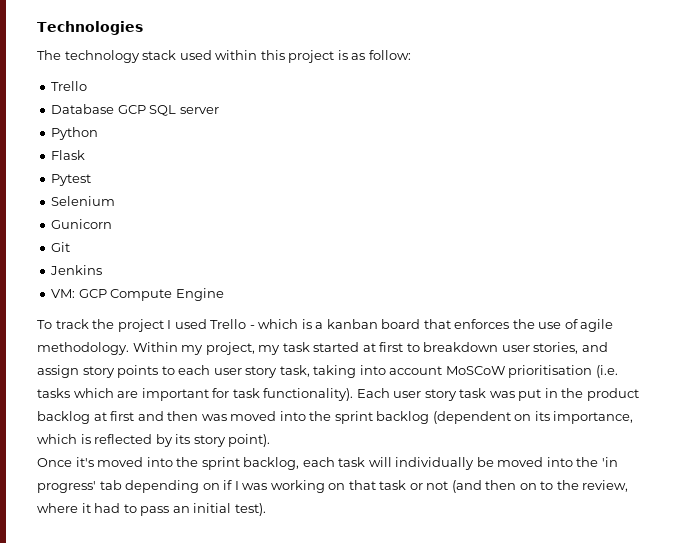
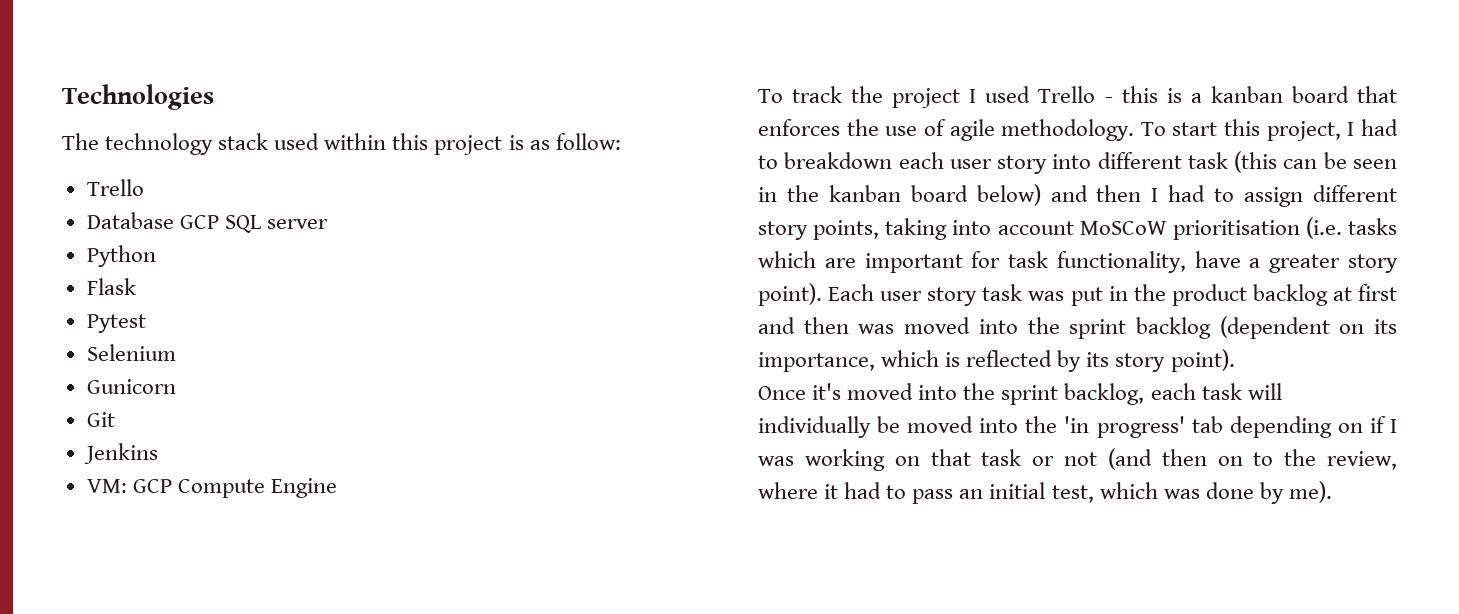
[258,319,299,329] which -> [1121,86,1158,103] this
[132,342,608,355] [37,365,310,378] Within my project, my task started at first to breakdown user stories, and assign story points to each user story task, -> [1140,119,1398,141] [758,151,1397,174] [758,184,1397,207] [758,220,880,240] To start this project, I had to breakdown each user story into different task (this can be seen in the kanban board below) and then I had to assign different story points,
[263,388,354,401] functionality). -> [1056,251,1398,273] [758,283,822,306] functionality, have a greater story point).
[234,503,266,516] test). -> [1051,481,1332,504] test, which was done by me).

